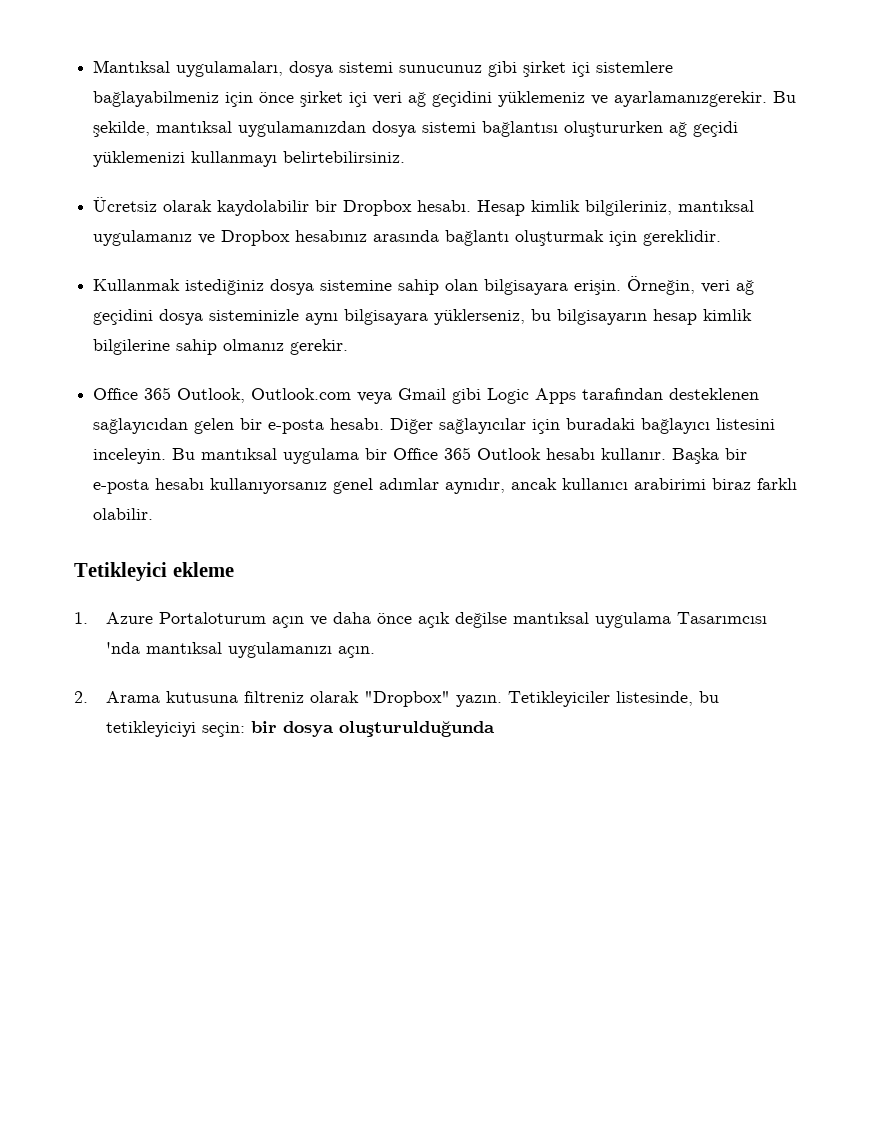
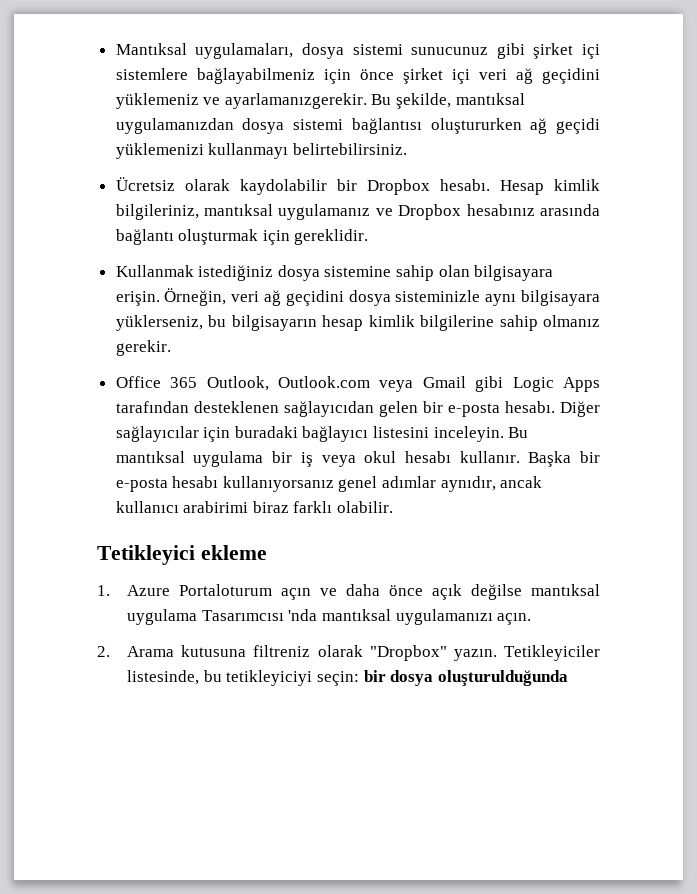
[393,447,542,460] Office 365 Outlook -> [300,451,397,467] iş veya okul

